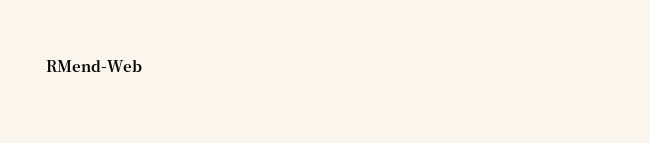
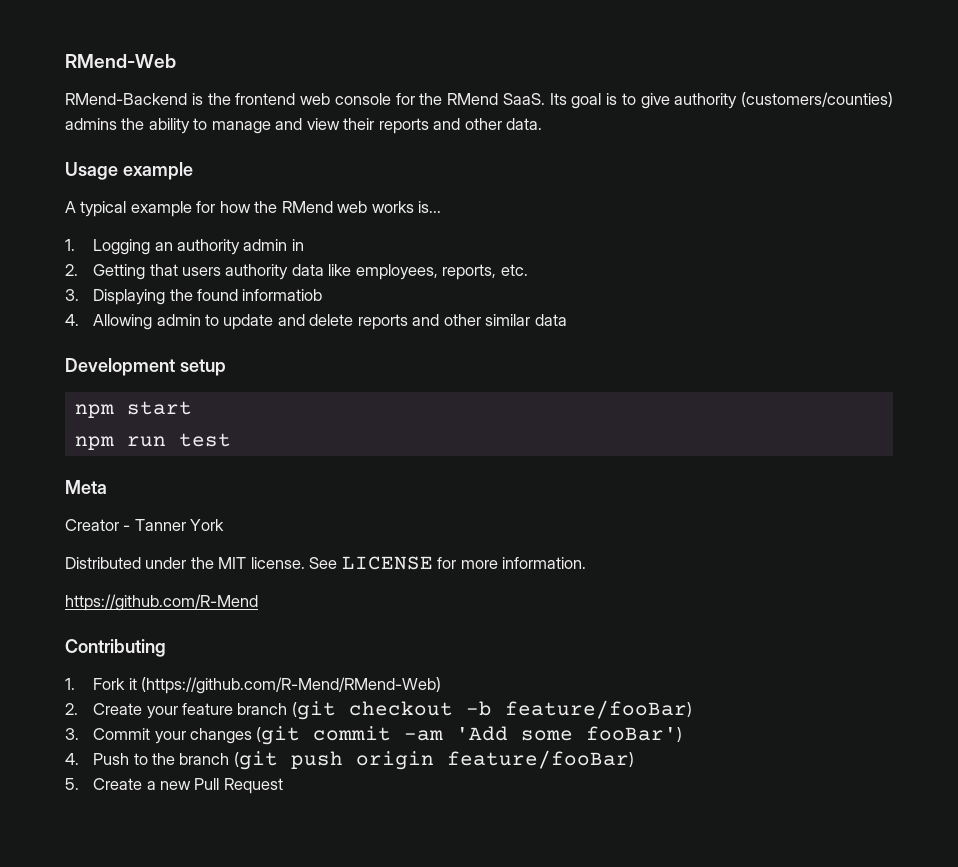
(142, 66) none -> [65,92,893,109] [65,118,543,134] [65,162,193,180] [65,201,442,217] [65,239,304,255] [65,264,528,280] [65,289,323,305] [65,314,567,330] [65,358,226,376] [74,401,192,418] [74,433,231,450] [65,480,107,494] [65,519,225,531] [65,556,587,570] [65,594,258,611] [65,639,166,657] [65,677,442,694] [65,700,692,720] [65,726,683,745] [65,750,634,770] [65,778,283,794] // RMend-Backend is the frontend web console for the RMend SaaS. Its goal is to give authority (customers/counties) admins the ability to manage and view their reports and other data. // Usage example // A typical example for how the RMend web works is... // 1. Logging an authority admin in // 2. Getting that users authority data like employees, reports, etc. // 3. Displaying the found informatiob // 4. Allowing admin to update and delete reports and other similar data // Development setup // npm start // npm run test // Meta // Creator - Tanner York // Distributed under the MIT license. See LICENSE for more information. // https://github.com/R-Mend // Contributing // 1. Fork it (https://github.com/R-Mend/RMend-Web) // 2. Create your feature branch (git checkout -b feature/fooBar) // 3. Commit your changes (git commit -am 'Add some fooBar') // 4. Push to the branch (git push origin feature/fooBar) // 5. Create a new Pull Request

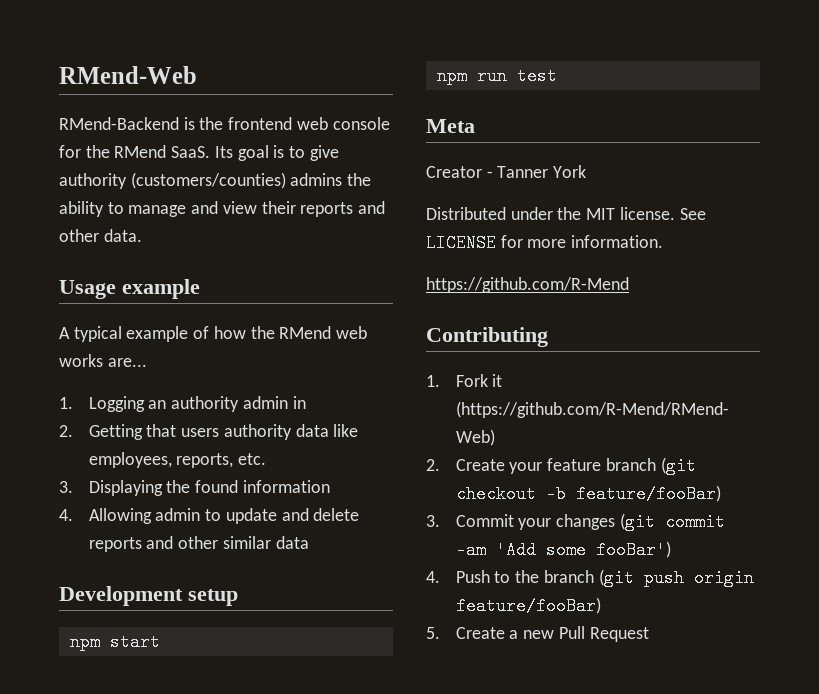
[196,201,216,213] for -> [193,326,210,339] of
[418,201,442,213] is... -> [107,358,147,367] are...
[242,289,323,301] informatiob -> [242,480,330,493] information

